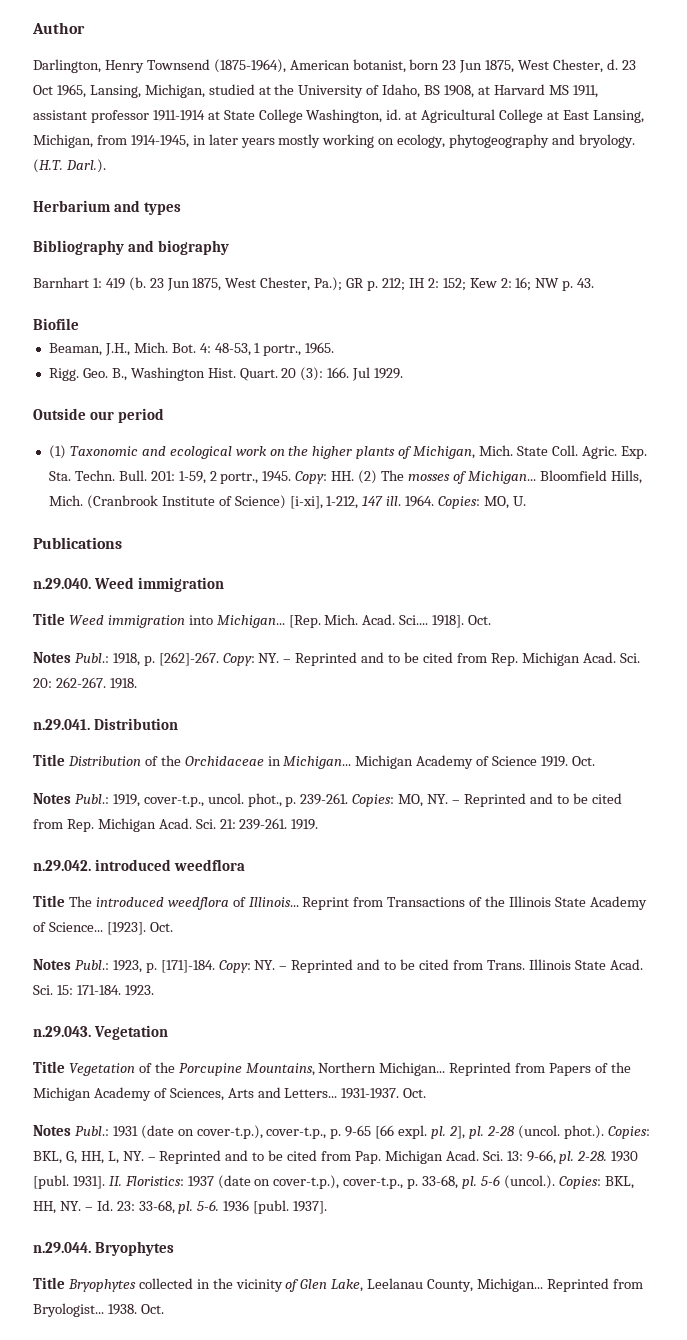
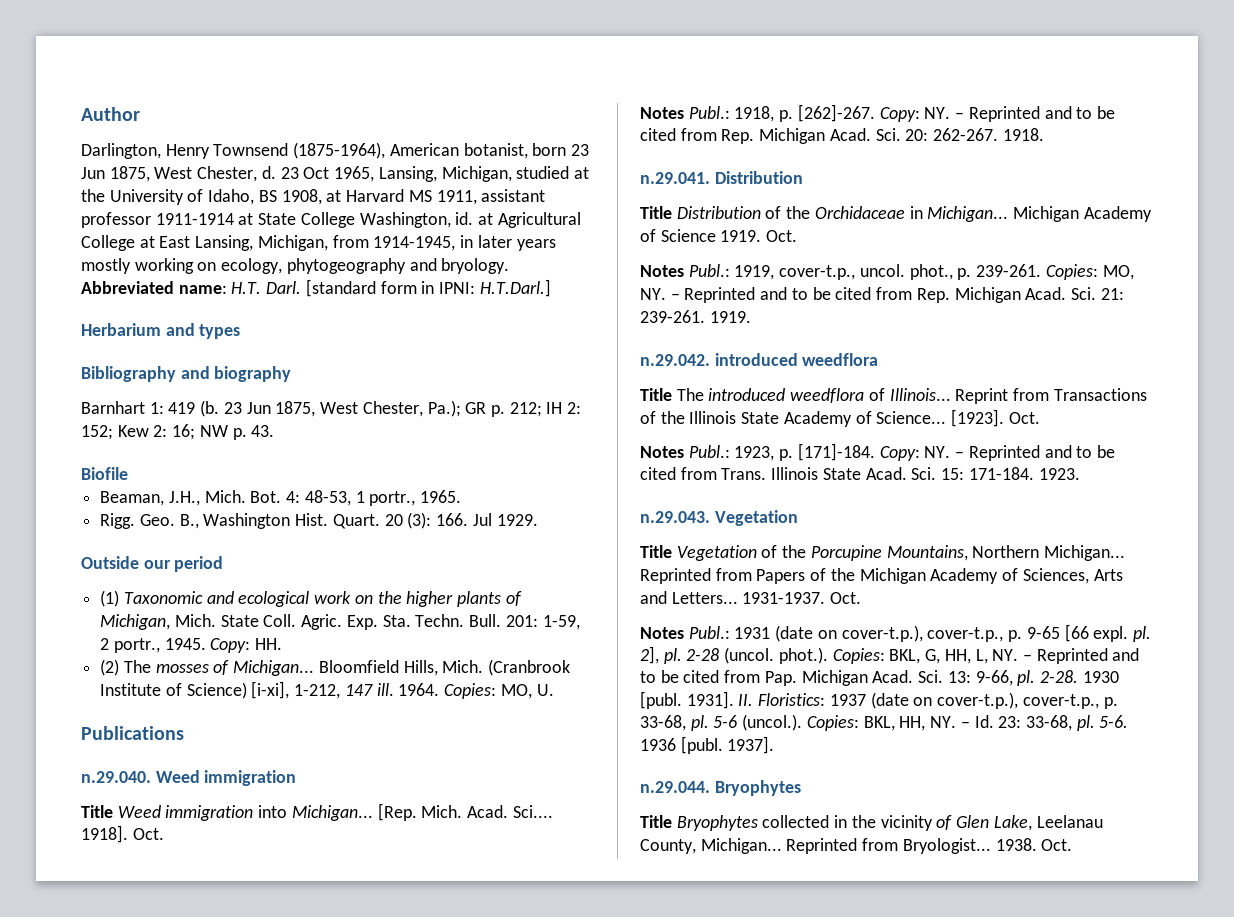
[33,159,106,173] (H.T. Darl.). -> [81,279,551,297] Abbreviated name: H.T. Darl. [standard form in IPNI: H.T.Darl.]
(355, 476) none -> (283, 644) //

